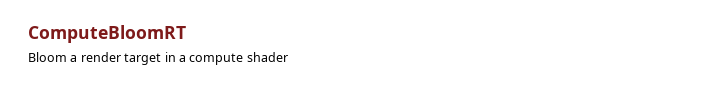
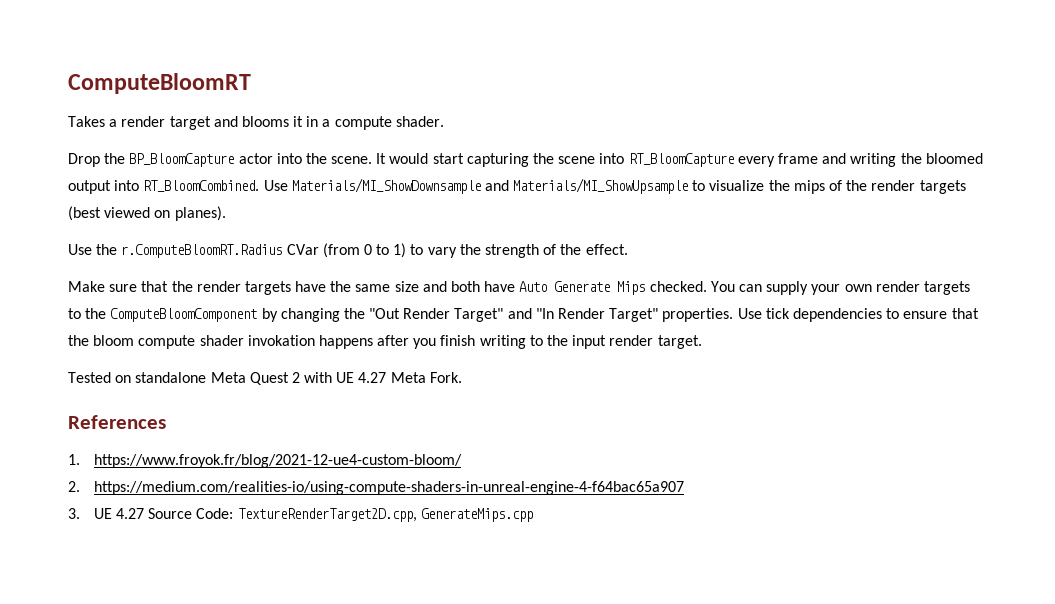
[28,52,67,62] Bloom -> [68,116,105,127] Takes
[164,52,288,65] in a compute shader -> [213,116,444,130] [68,153,983,167] [68,178,966,194] [68,206,226,221] [68,243,628,258] [68,281,970,295] [68,308,979,322] [68,335,702,349] [68,372,462,385] [68,415,166,429] [68,454,462,468] [68,481,684,495] [68,508,533,522] and blooms it in a compute shader. // Drop the BP_BloomCapture actor into the scene. It would start capturing the scene into RT_BloomCapture every frame and writing the bloomed output into RT_BloomCombined. Use Materials/MI_ShowDownsample and Materials/MI_ShowUpsample to visualize the mips of the render targets (best viewed on planes). // Use the r.ComputeBloomRT.Radius CVar (from 0 to 1) to vary the strength of the effect. // Make sure that the render targets have the same size and both have Auto Generate Mips checked. You can supply your own render targets to the ComputeBloomComponent by changing the "Out Render Target" and "In Render Target" properties. Use tick dependencies to ensure that the bloom compute shader invokation happens after you finish writing to the input render target. // Tested on standalone Meta Quest 2 with UE 4.27 Meta Fork. // References // 1. https://www.froyok.fr/blog/2021-12-ue4-custom-bloom/ // 2. https://medium.com/realities-io/using-compute-shaders-in-unreal-engine-4-f64bac65a907 // 3. UE 4.27 Source Code: TextureRenderTarget2D.cpp, GenerateMips.cpp

